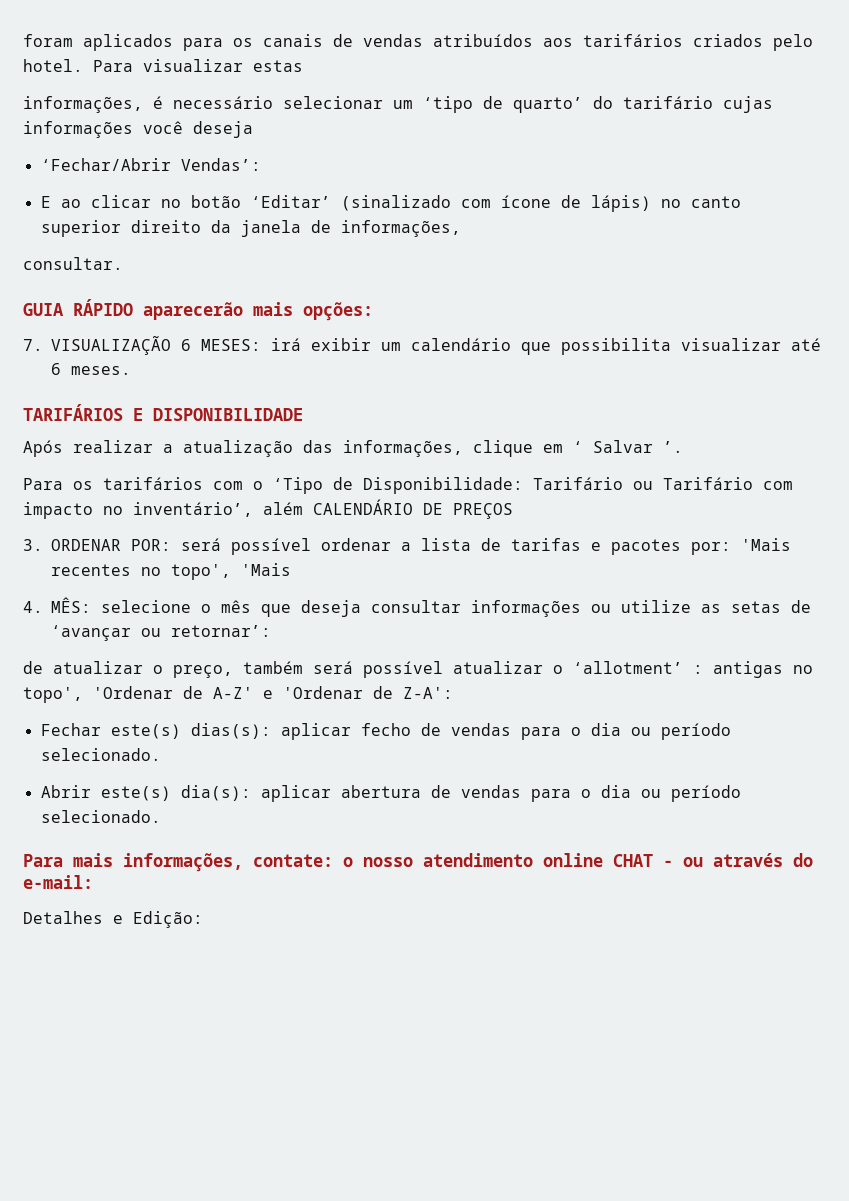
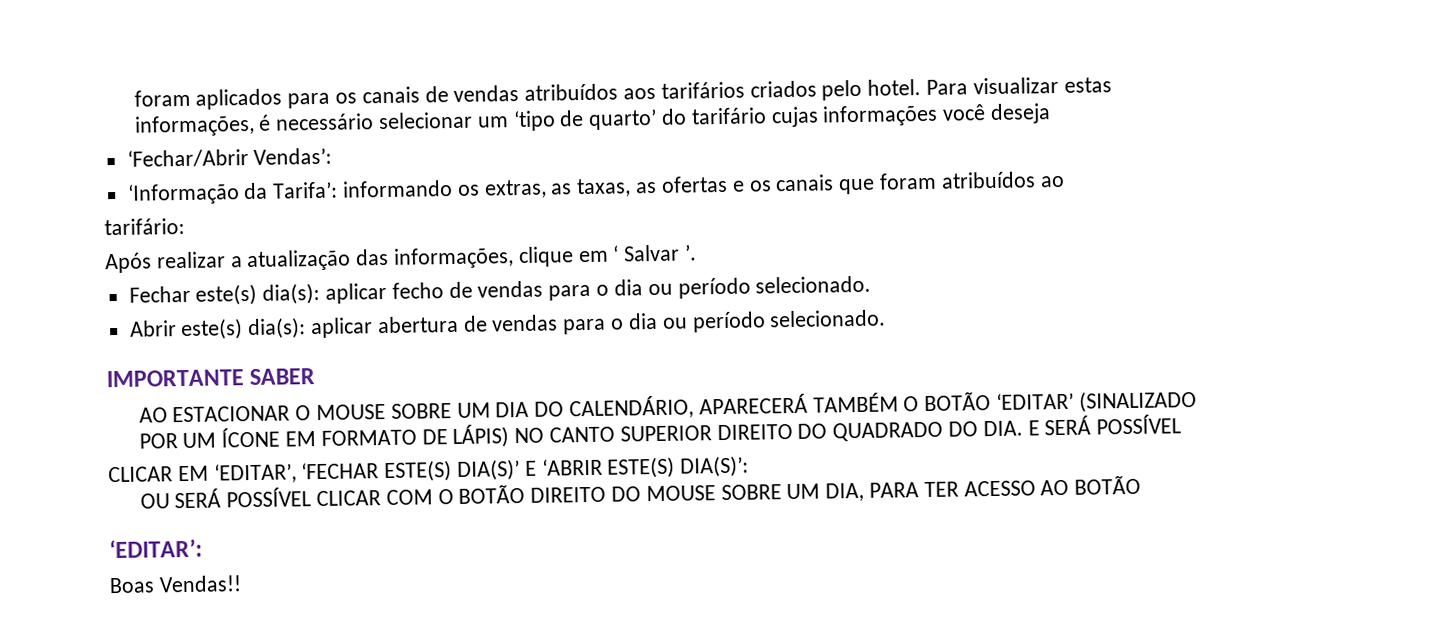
[40,195,741,212] [40,220,461,237] [23,257,123,270] [23,299,373,321] [23,335,821,355] [51,363,131,375] [23,404,303,421] E ao clicar no botão ‘Editar’ (sinalizado com ícone de lápis) no canto superior direito da janela de informações, // consultar. // GUIA RÁPIDO aparecerão mais opções: // 7. VISUALIZAÇÃO 6 MESES: irá exibir um calendário que possibilita visualizar até 6 meses. // TARIFÁRIOS E DISPONIBILIDADE -> [126,171,1065,205] [104,217,185,236] ‘Informação da Tarifa’: informando os extras, as taxas, as ofertas e os canais que foram atribuídos ao // tarifário:
[23,477,793,494] [23,499,513,519] [23,538,791,555] [51,563,291,580] [23,597,811,617] [51,625,271,641] [23,661,813,678] [23,686,453,703] // Para os tarifários com o ‘Tipo de Disponibilidade: Tarifário ou Tarifário com impacto no inventário’, além CALENDÁRIO DE PREÇOS // 3. ORDENAR POR: será possível ordenar a lista de tarifas e pacotes por: 'Mais recentes no topo', 'Mais // 4. MÊS: selecione o mês que deseja consultar informações ou utilize as setas de ‘avançar ou retornar’: // de atualizar o preço, também será possível atualizar o ‘allotment’ : antigas no topo', 'Ordenar de A-Z' e 'Ordenar de Z-A': -> (698, 252) none
[190,723,271,739] dias(s): -> [262,282,321,305] dia(s):
[23,853,813,872] [23,875,93,889] [23,911,203,928] Para mais informações, contate: o nosso atendimento online CHAT - ou através do e-mail: // Detalhes e Edição: -> [106,368,316,388] [138,389,1197,423] [138,414,1182,449] [108,455,750,484] [139,475,1142,509] [109,538,203,559] [109,575,242,594] IMPORTANTE SABER // AO ESTACIONAR O MOUSE SOBRE UM DIA DO CALENDÁRIO, APARECERÁ TAMBÉM O BOTÃO ‘EDITAR’ (SINALIZADO // POR UM ÍCONE EM FORMATO DE LÁPIS) NO CANTO SUPERIOR DIREITO DO QUADRADO DO DIA. E SERÁ POSSÍVEL // CLICAR EM ‘EDITAR’, ‘FECHAR ESTE(S) DIA(S)’ E ‘ABRIR ESTE(S) DIA(S)’: // OU SERÁ POSSÍVEL CLICAR COM O BOTÃO DIREITO DO MOUSE SOBRE UM DIA, PARA TER ACESSO AO BOTÃO // ‘EDITAR’: // Boas Vendas!!

